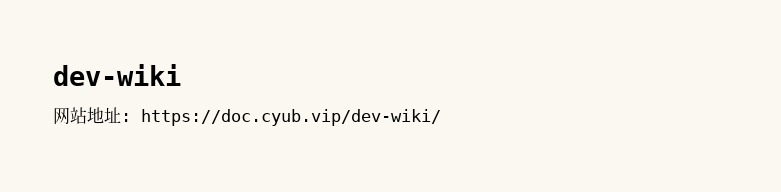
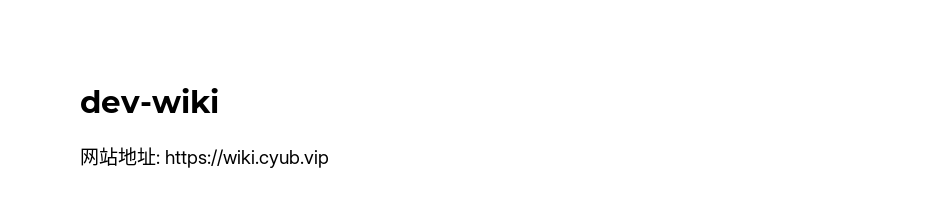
[141,109,441,126] https://doc.cyub.vip/dev-wiki/ -> [165,149,330,168] https://wiki.cyub.vip

